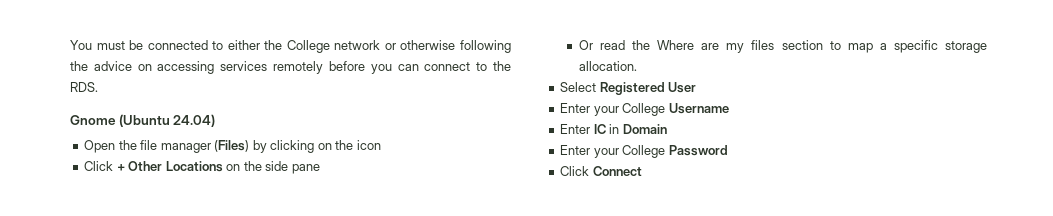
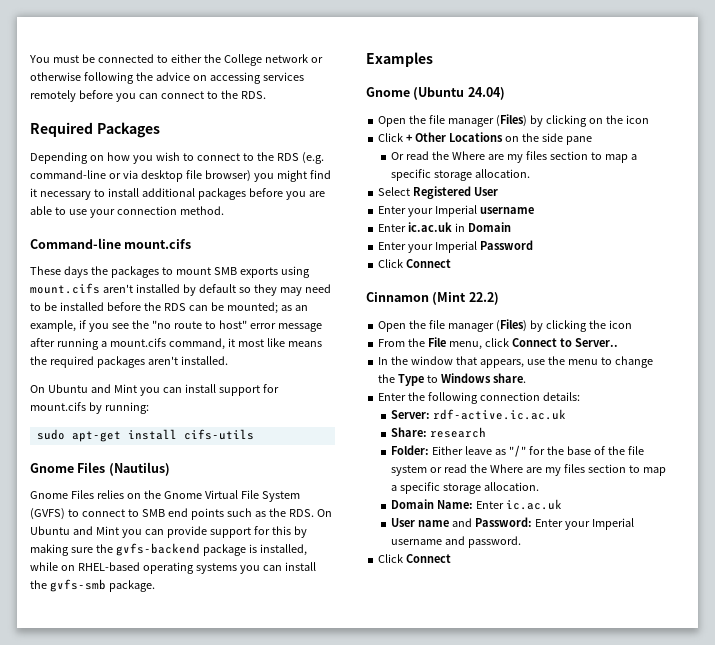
(98, 87) none -> [30,122,160,138] [30,152,324,164] [30,170,331,182] [30,188,325,200] [30,206,224,218] [30,238,192,249] [30,266,310,278] [30,283,331,296] [30,302,308,314] [30,320,322,332] [30,338,322,350] [30,356,228,368] [30,384,279,396] [30,402,149,414] [36,429,254,442] [30,462,170,476] [30,490,300,502] [30,508,332,520] [30,526,307,538] [30,543,307,556] [30,562,316,574] [30,579,155,592] [366,52,433,67] // Required Packages // Depending on how you wish to connect to the RDS (e.g. command-line or via desktop file browser) you might find it necessary to install additional packages before you are able to use your connection method. // Command-line mount.cifs // These days the packages to mount SMB exports using mount.cifs aren't installed by default so they may need to be installed before the RDS can be mounted; as an example, if you see the "no route to host" error message after running a mount.cifs command, it most like means the required packages aren't installed. // On Ubuntu and Mint you can install support for mount.cifs by running: // sudo apt-get install cifs-utils // Gnome Files (Nautilus) // Gnome Files relies on the Gnome Virtual File System (GVFS) to connect to SMB end points such as the RDS. On Ubuntu and Mint you can provide support for this by making sure the gvfs-backend package is installed, while on RHEL-based operating systems you can install the gvfs-smb package. // Examples
[622,103,729,116] [560,124,606,134] College Username // Enter IC -> [435,205,535,217] [378,222,453,232] Imperial username // Enter ic.ac.uk
[622,145,666,158] College -> [435,241,478,253] Imperial
(642, 171) none -> [366,292,499,305] [378,319,632,332] [378,337,618,350] [378,356,653,368] [378,373,526,386] [378,392,580,404] [390,409,566,420] [390,427,486,438] [390,445,644,457] [390,464,666,476] [390,482,539,494] [390,499,562,510] [390,517,634,530] [390,536,521,548] [378,554,452,563] // Cinnamon (Mint 22.2) // Open the file manager (Files) by clicking the icon // From the File menu, click Connect to Server.. // In the window that appears, use the menu to change the Type to Windows share. // Enter the following connection details: // Server: rdf-active.ic.ac.uk // Share: research // Folder: Either leave as "/" for the base of the file system or read the Where are my files section to map a specific storage allocation. // Domain Name: Enter ic.ac.uk // User name and Password: Enter your Imperial username and password. // Click Connect

